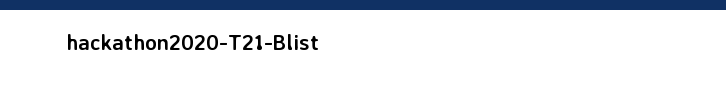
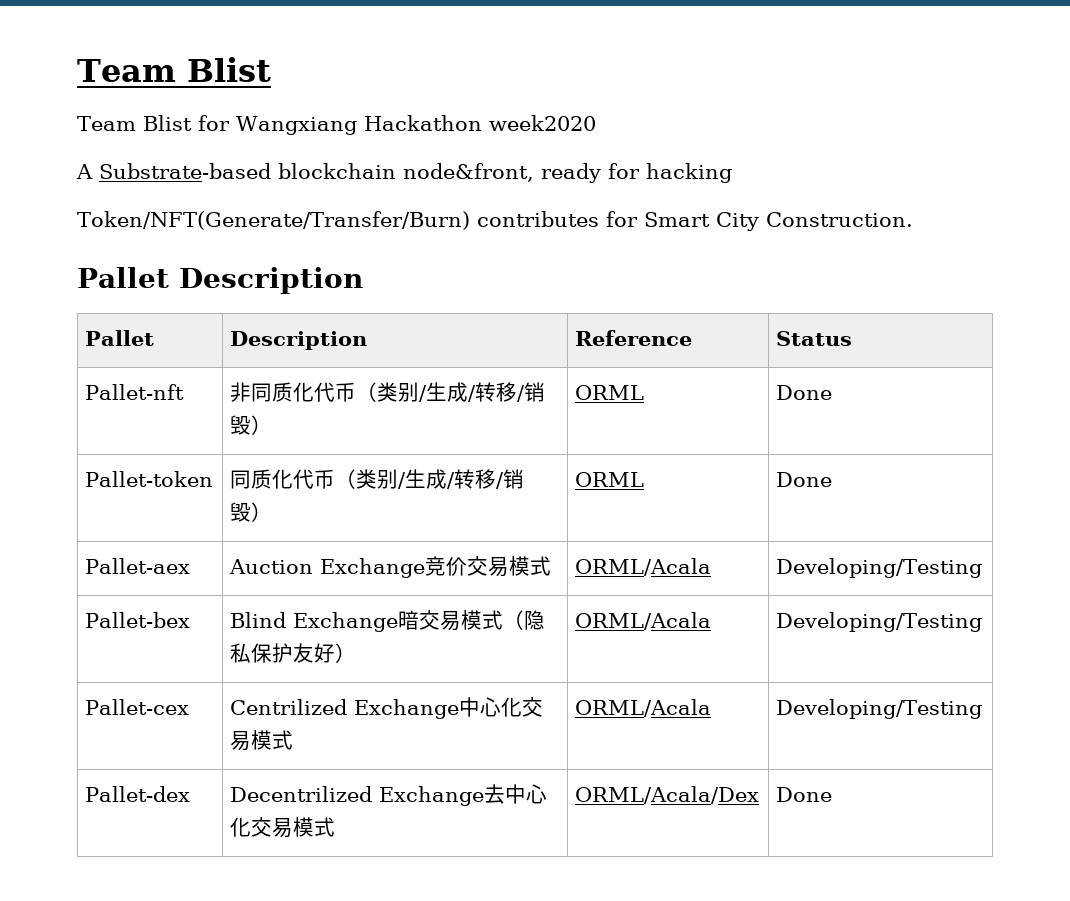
[66,34,319,50] hackathon2020-T21-Blist -> [77,57,271,82] [77,115,596,135] [76,163,732,183] [77,211,913,231] [77,267,363,294] [85,330,155,346] [230,331,368,350] [575,330,693,346] [776,331,853,346] [85,384,185,400] [230,382,546,402] [230,415,273,435] [575,385,645,400] [776,385,833,400] [85,471,214,487] [230,469,525,489] [230,502,273,522] [575,472,645,487] [776,472,833,487] [85,558,191,574] [229,556,552,578] [575,558,712,576] [776,558,983,578] [85,612,191,628] [230,610,546,632] [230,643,357,663] [575,612,712,630] [776,612,983,632] [85,699,190,715] [230,697,544,719] [230,730,294,751] [575,699,712,717] [776,699,983,719] [85,786,191,802] [230,784,548,806] [230,817,336,838] [575,786,760,804] [776,787,833,802] Team Blist // Team Blist for Wangxiang Hackathon week2020 // A Substrate-based blockchain node&front, ready for hacking // Token/NFT(Generate/Transfer/Burn) contributes for Smart City Construction. // Pallet Description // Pallet | Description | Reference | Status // Pallet-nft | 非同质化代币（类别/生成/转移/销毁） | ORML | Done // Pallet-token | 同质化代币（类别/生成/转移/销毁） | ORML | Done // Pallet-aex | Auction Exchange竞价交易模式 | ORML/Acala | Developing/Testing // Pallet-bex | Blind Exchange暗交易模式（隐私保护友好） | ORML/Acala | Developing/Testing // Pallet-cex | Centrilized Exchange中心化交易模式 | ORML/Acala | Developing/Testing // Pallet-dex | Decentrilized Exchange去中心化交易模式 | ORML/Acala/Dex | Done

